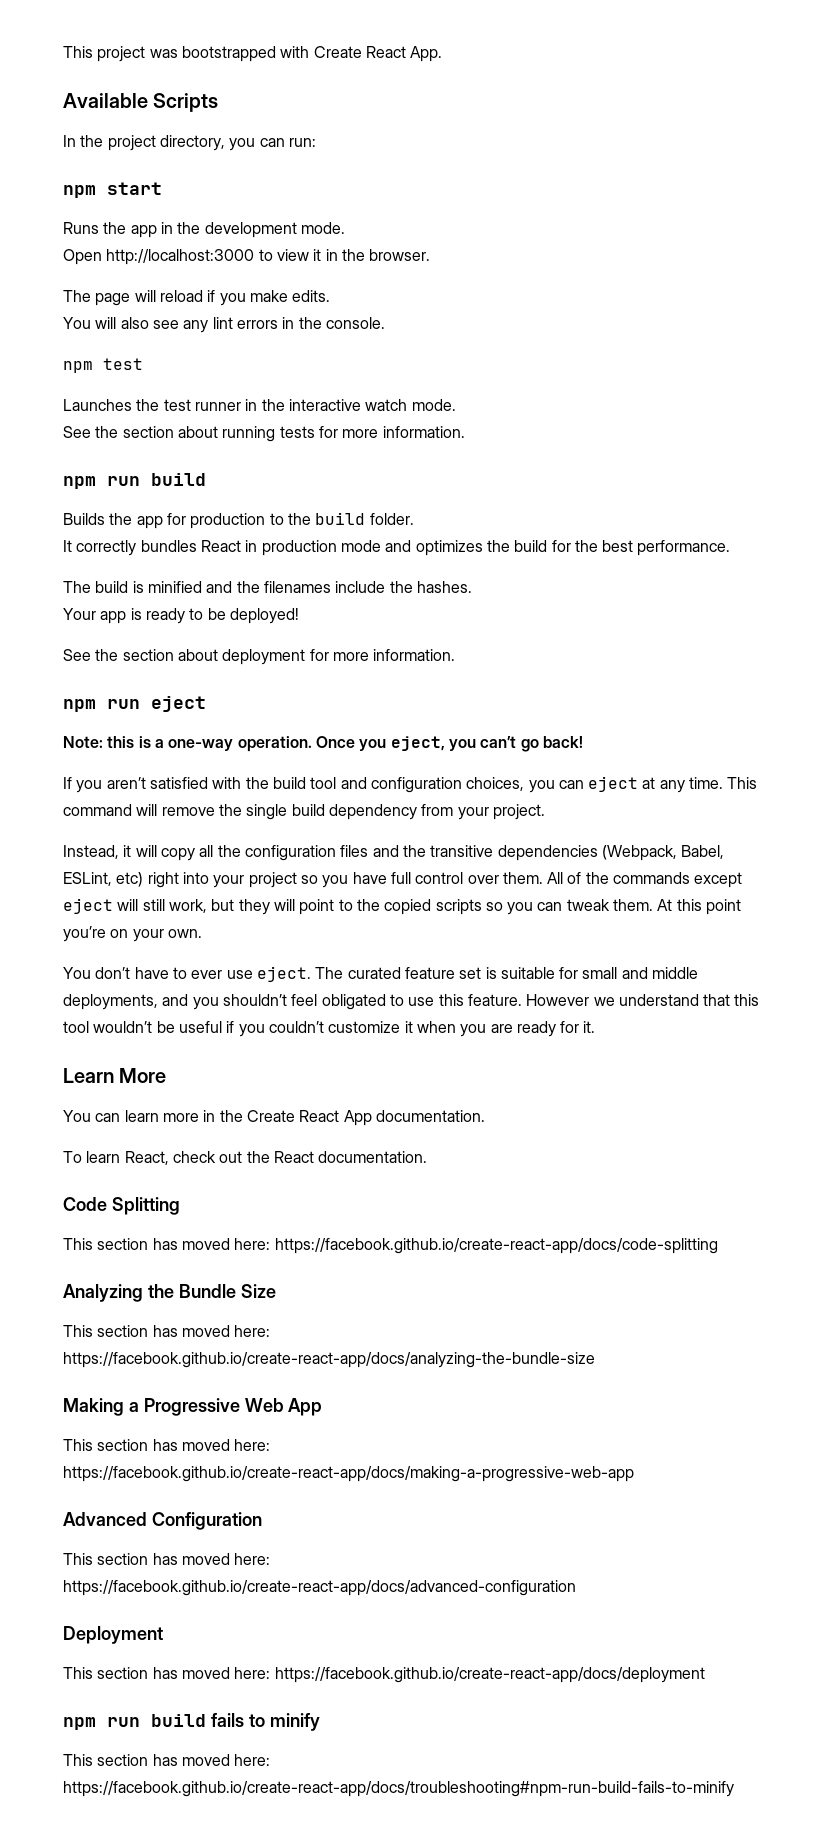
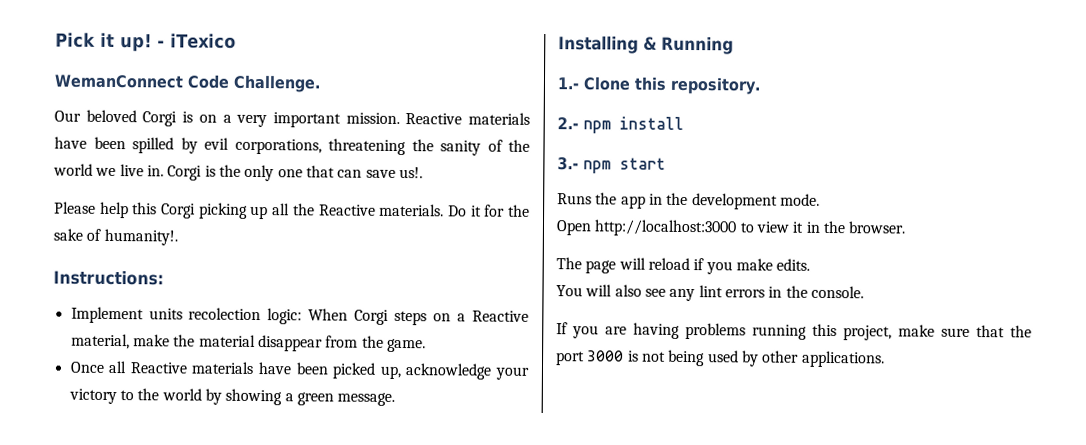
[63,46,443,62] [63,93,219,112] [63,135,316,151] This project was bootstrapped with Create React App. // Available Scripts // In the project directory, you can run: // -> [55,32,236,52] [54,74,321,93] [54,109,530,128] [54,136,530,156] [53,163,423,182] [54,201,530,220] [53,228,178,246] [53,270,164,286] [70,306,529,326] [70,333,426,353] [69,360,530,380] [68,388,396,406] [558,36,734,55] [557,76,761,95] [557,116,684,134] [557,157,579,171] Pick it up! - iTexico // WemanConnect Code Challenge. // Our beloved Corgi is on a very important mission. Reactive materials have been spilled by evil corporations, threatening the sanity of the world we live in. Corgi is the only one that can save us!. // Please help this Corgi picking up all the Reactive materials. Do it for the sake of humanity!. // Instructions: // Implement units recolection logic: When Corgi steps on a Reactive material, make the material disappear from the game. // Once all Reactive materials have been picked up, acknowledge your victory to the world by showing a green message. // Installing & Running // 1.- Clone this repository. // 2.- npm install // 3.-
[63,358,143,373] [63,399,456,411] [63,426,465,442] [63,473,206,489] [63,512,414,529] [63,540,731,556] [63,581,472,593] [63,608,299,624] [63,649,456,665] [63,696,206,712] [63,736,583,752] [63,776,758,793] [63,804,545,820] [63,845,725,861] [63,872,743,888] [63,898,742,915] [63,926,202,942] [63,966,699,982] [63,994,760,1010] [63,1021,596,1037] [63,1068,167,1083] [63,1110,485,1126] [63,1151,428,1165] [63,1197,180,1215] [63,1238,718,1254] [63,1284,276,1302] [63,1325,271,1337] [63,1352,595,1368] [63,1398,323,1416] [63,1439,271,1451] [63,1466,634,1482] [63,1512,262,1530] [63,1553,271,1565] [63,1580,576,1596] [63,1626,163,1644] [63,1667,705,1683] [63,1713,320,1731] [63,1754,271,1766] [63,1781,734,1797] npm test // Launches the test runner in the interactive watch mode. // See the section about running tests for more information. // npm run build // Builds the app for production to the build folder. // It correctly bundles React in production mode and optimizes the build for the best performance. // The build is minified and the filenames include the hashes. // Your app is ready to be deployed! // See the section about deployment for more information. // npm run eject // Note: this is a one-way operation. Once you eject, you can’t go back! // If you aren’t satisfied with the build tool and configuration choices, you can eject at any time. This command will remove the single build dependency from your project. // Instead, it will copy all the configuration files and the transitive dependencies (Webpack, Babel, ESLint, etc) right into your project so you have full control over them. All of the commands except eject will still work, but they will point to the copied scripts so you can tweak them. At this point you’re on your own. // You don’t have to ever use eject. The curated feature set is suitable for small and middle deployments, and you shouldn’t feel obligated to use this feature. However we understand that this tool wouldn’t be useful if you couldn’t customize it when you are ready for it. // Learn More // You can learn more in the Create React App documentation. // To learn React, check out the React documentation. // Code Splitting // This section has moved here: https://facebook.github.io/create-react-app/docs/code-splitting // Analyzing the Bundle Size // This section has moved here: https://facebook.github.io/create-react-app/docs/analyzing-the-bundle-size // Making a Progressive Web App // This section has moved here: https://facebook.github.io/create-react-app/docs/making-a-progressive-web-app // Advanced Configuration // This section has moved here: https://facebook.github.io/create-react-app/docs/advanced-configuration // Deployment // This section has moved here: https://facebook.github.io/create-react-app/docs/deployment // npm run build fails to minify // This section has moved here: https://facebook.github.io/create-react-app/docs/troubleshooting#npm-run-build-fails-to-minify -> [556,322,1032,341] [556,349,885,368] If you are having problems running this project, make sure that the port 3000 is not being used by other applications.

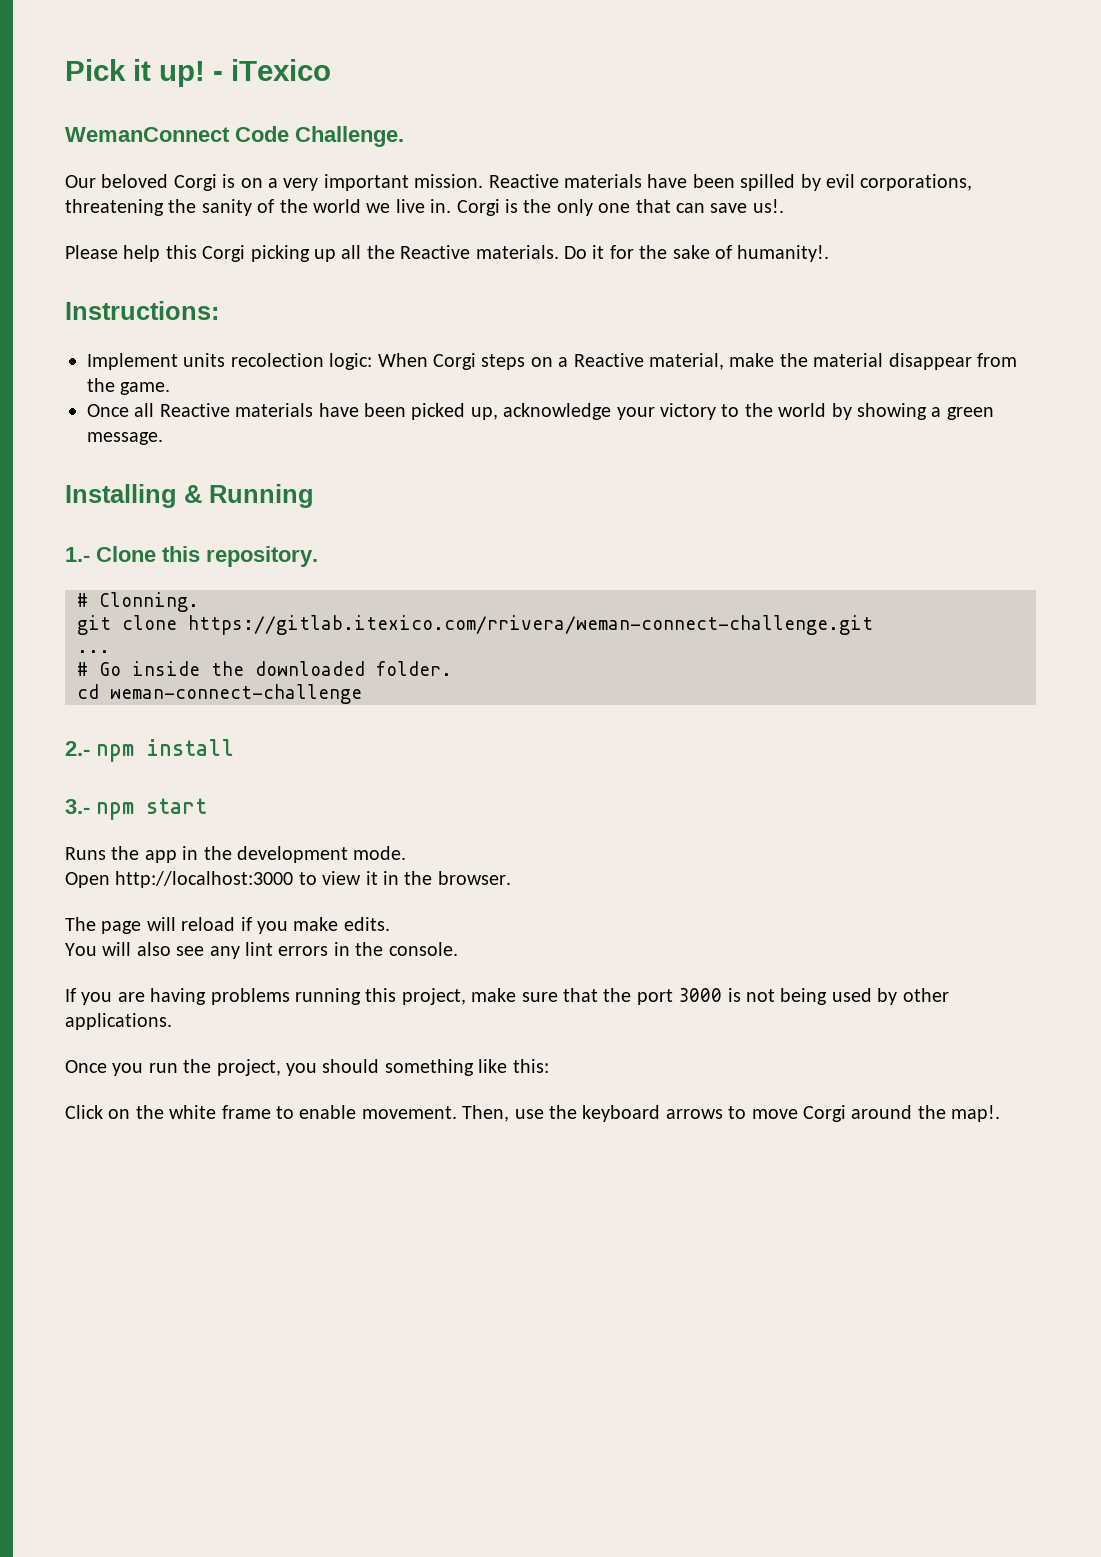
(761, 85) none -> [77,592,199,612] [77,615,873,635] [77,650,110,653] [77,661,452,676] [77,684,362,704] // # Clonning. // git clone https://gitlab.itexico.com/rrivera/weman-connect-challenge.git // ... // # Go inside the downloaded folder. // cd weman-connect-challenge
(885, 359) none -> [65,1059,549,1076] [65,1105,1001,1122] // Once you run the project, you should something like this: // Click on the white frame to enable movement. Then, use the keyboard arrows to move Corgi around the map!.

